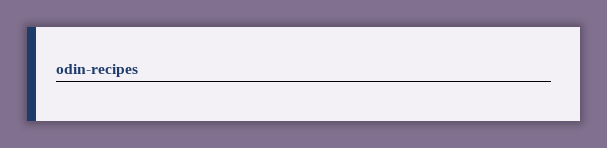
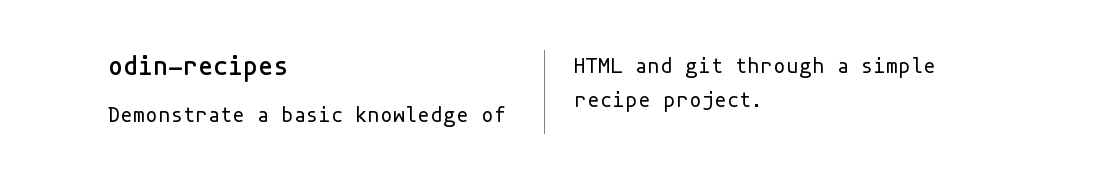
(138, 70) none -> [108,106,506,127] [574,57,936,78] [574,91,762,112] // Demonstrate a basic knowledge of HTML and git through a simple recipe project.

